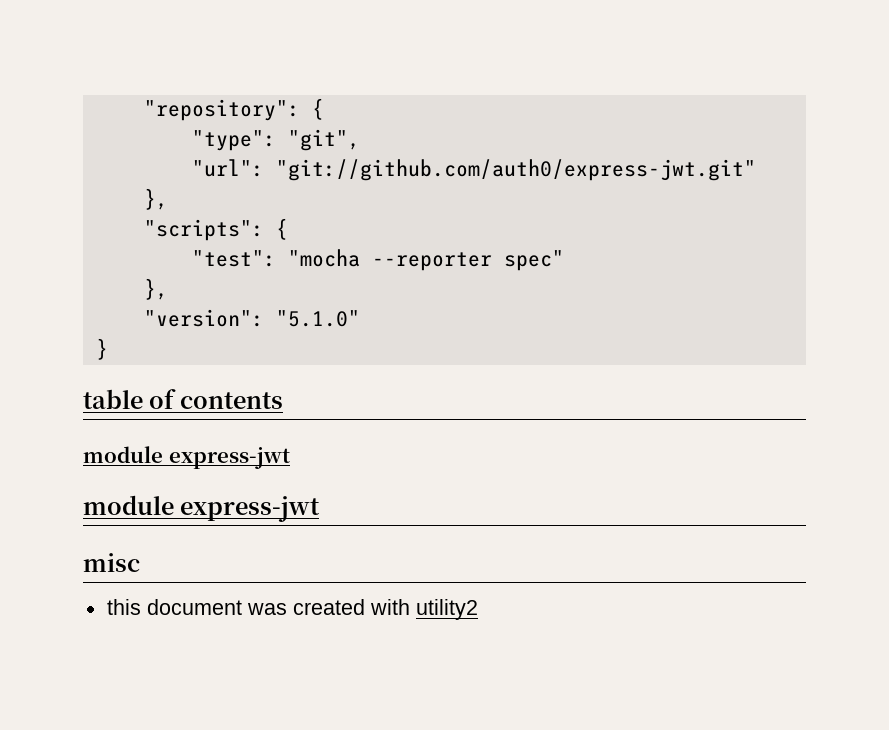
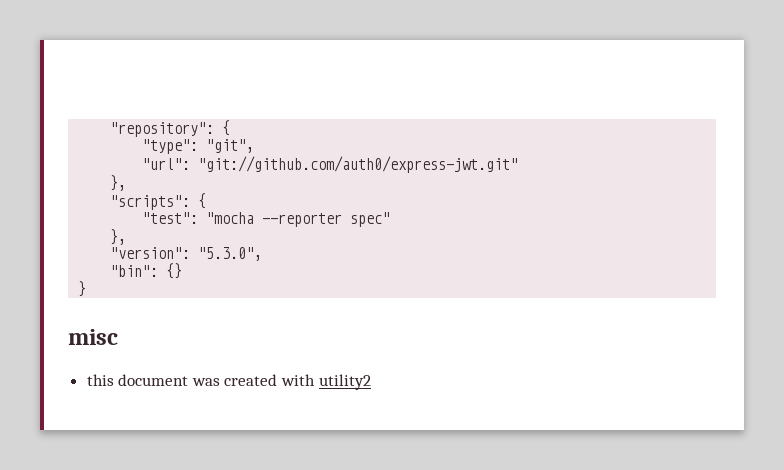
[275,310,360,327] [95,338,108,360] [83,389,283,409] [83,446,290,469] [83,495,321,522] "5.1.0" // } // table of contents // module express-jwt // module express-jwt -> [198,247,263,261] [110,263,183,279] [78,281,87,297] "5.3.0", // "bin": {} // }

